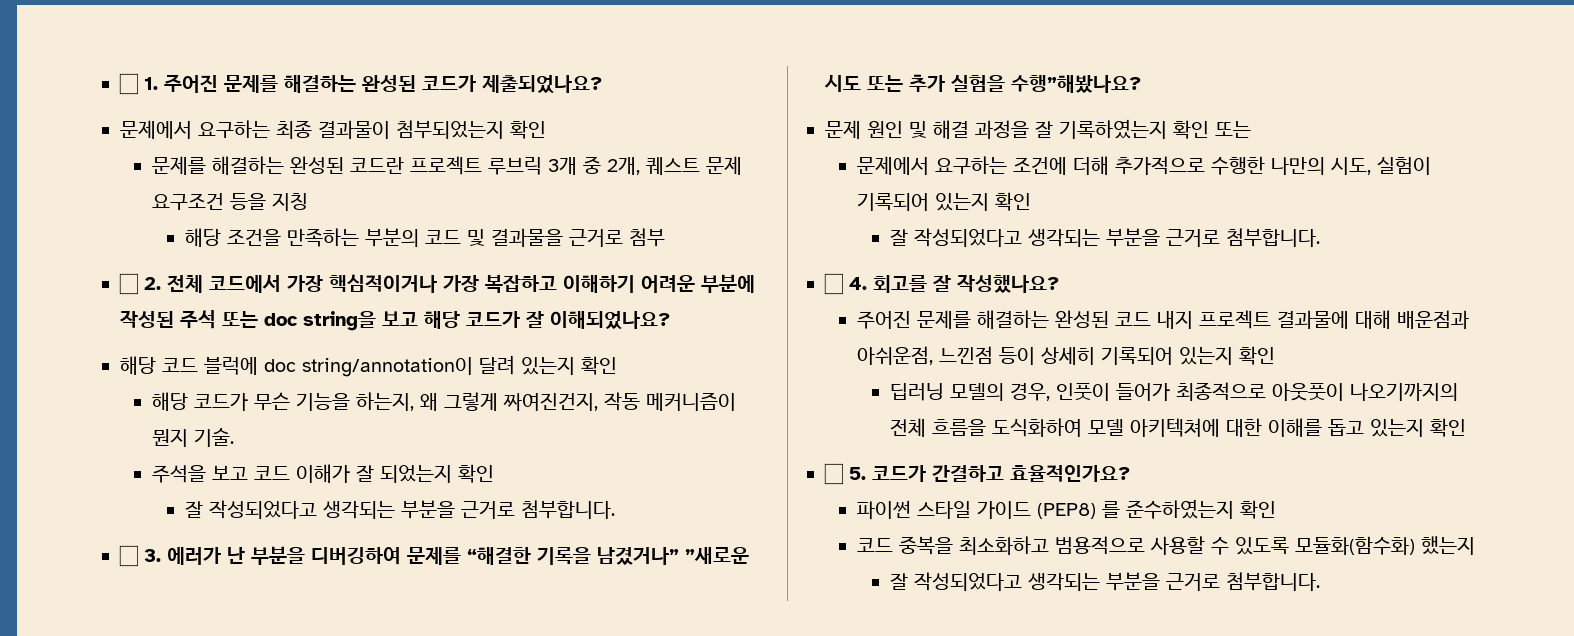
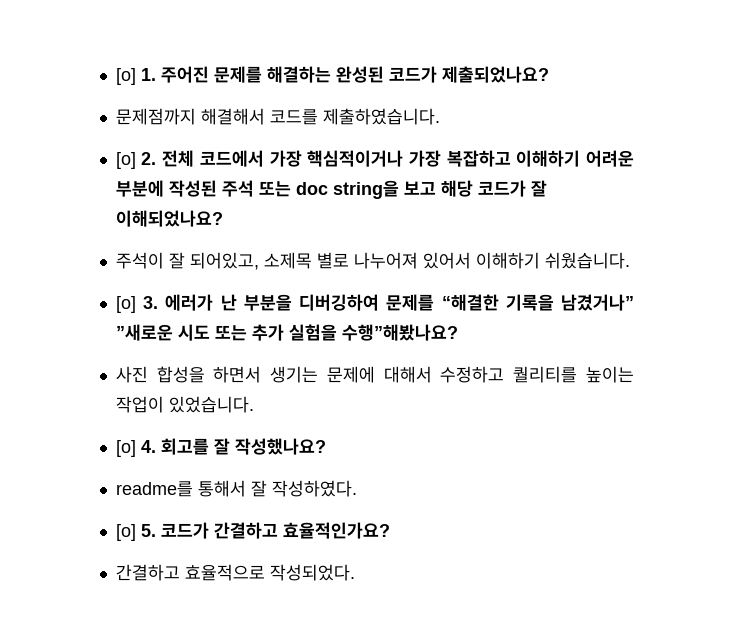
[119,73,138,95] ☐ -> [115,68,136,85] [o]
[120,120,546,139] [152,156,743,175] [152,193,309,211] [184,228,665,247] [119,273,138,295] 문제에서 요구하는 최종 결과물이 첨부되었는지 확인 // 문제를 해결하는 완성된 코드란 프로젝트 루브릭 3개 중 2개, 퀘스트 문제 요구조건 등을 지칭 // 해당 조건을 만족하는 부분의 코드 및 결과물을 근거로 첨부 // ☐ -> [115,108,440,125] [115,152,136,169] 문제점까지 해결해서 코드를 제출하였습니다. // [o]
[120,355,617,377] [152,392,737,411] [152,428,235,447] [152,464,495,483] [184,500,615,519] [119,545,138,567] 해당 코드 블럭에 doc string/annotation이 달려 있는지 확인 // 해당 코드가 무슨 기능을 하는지, 왜 그렇게 짜여진건지, 작동 메커니즘이 뭔지 기술. // 주석을 보고 코드 이해가 잘 되었는지 확인 // 잘 작성되었다고 생각되는 부분을 근거로 첨부합니다. // ☐ -> [115,252,630,270] [115,296,136,313] 주석이 잘 되어있고, 소제목 별로 나누어져 있어서 이해하기 쉬웠습니다. // [o]
[825,119,1251,139] [857,156,1432,175] [857,192,1032,211] [889,228,1320,247] [824,273,1059,295] [857,310,1470,329] [857,346,1276,365] [889,382,1458,401] [889,418,1466,437] [824,463,1130,485] [857,499,1277,520] [857,536,1476,555] [889,572,1320,591] 문제 원인 및 해결 과정을 잘 기록하였는지 확인 또는 // 문제에서 요구하는 조건에 더해 추가적으로 수행한 나만의 시도, 실험이 기록되어 있는지 확인 // 잘 작성되었다고 생각되는 부분을 근거로 첨부합니다. // ☐ 4. 회고를 잘 작성했나요? // 주어진 문제를 해결하는 완성된 코드 내지 프로젝트 결과물에 대해 배운점과 아쉬운점, 느낀점 등이 상세히 기록되어 있는지 확인 // 딥러닝 모델의 경우, 인풋이 들어가 최종적으로 아웃풋이 나오기까지의 전체 흐름을 도식화하여 모델 아키텍쳐에 대한 이해를 돕고 있는지 확인 // ☐ 5. 코드가 간결하고 효율적인가요? // 파이썬 스타일 가이드 (PEP8) 를 준수하였는지 확인 // 코드 중복을 최소화하고 범용적으로 사용할 수 있도록 모듈화(함수화) 했는지 // 잘 작성되었다고 생각되는 부분을 근거로 첨부합니다. -> [115,366,634,383] [115,396,254,413] [115,438,326,457] [115,480,357,497] [115,522,390,541] [115,564,355,581] 사진 합성을 하면서 생기는 문제에 대해서 수정하고 퀄리티를 높이는 작업이 있었습니다. // [o] 4. 회고를 잘 작성했나요? // readme를 통해서 잘 작성하였다. // [o] 5. 코드가 간결하고 효율적인가요? // 간결하고 효율적으로 작성되었다.

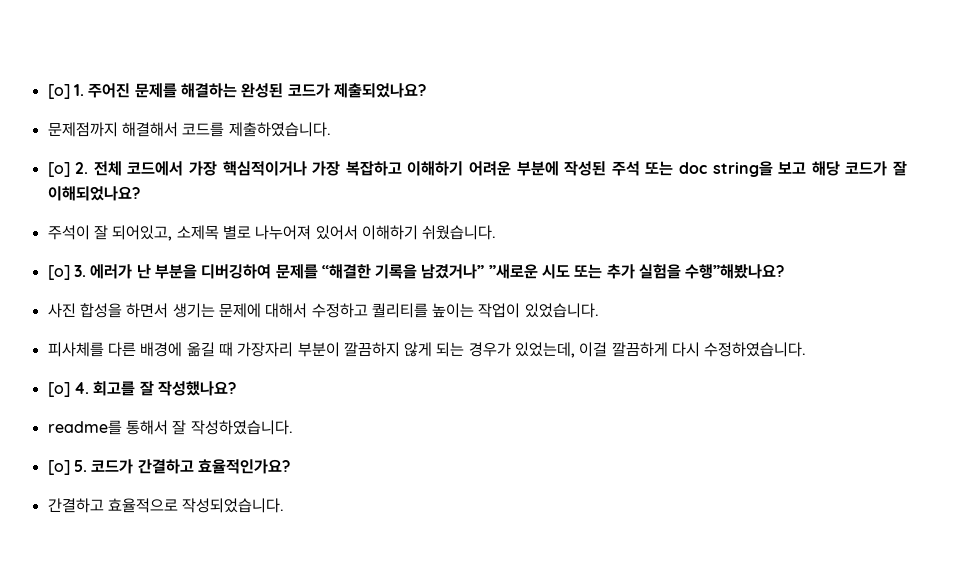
(254, 404) none -> [47,342,807,358] // 피사체를 다른 배경에 옮길 때 가장자리 부분이 깔끔하지 않게 되는 경우가 있었는데, 이걸 깔끔하게 다시 수정하였습니다.
[271,480,357,497] 작성하였다. -> [190,420,293,435] 작성하였습니다.
[269,564,355,581] 작성되었다. -> [182,498,285,513] 작성되었습니다.

